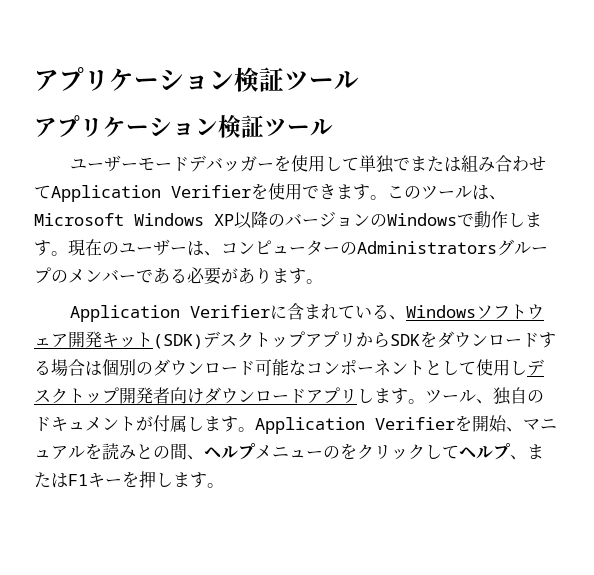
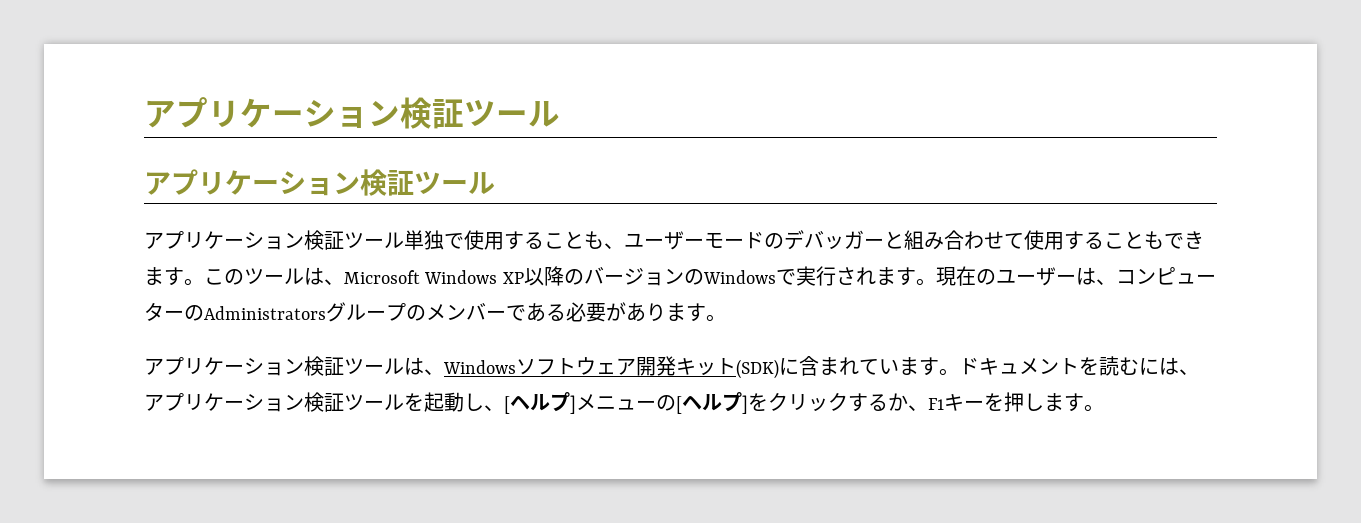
(333, 127) none -> [144,230,624,250] アプリケーション検証ツール単独で使用することも、
(190, 164) none -> [764,233,784,249] の
[274,155,547,173] [34,183,302,202] を使用して単独でまたは組み合わせてApplication Verifierを使用 -> [884,230,1164,250] と組み合わせて使用することも
[474,211,525,228] 動作し -> [795,266,876,286] 実行され
[70,303,390,322] Application Verifierに含まれている -> [144,356,424,376] アプリケーション検証ツールは
[203,331,556,348] [34,359,544,376] [34,387,544,405] [34,415,557,434] [34,443,544,460] [34,472,68,488] デスクトップアプリからSDKをダウンロードする場合は個別のダウンロード可能なコンポーネントとして使用しデスクトップ開発者向けダウンロードアプリします。ツール、独自のドキュメントが付属します。Application Verifierを開始、マニュアルを読みとの間、ヘルプメニューのをクリックしてヘルプ、または -> [779,356,1199,376] [144,392,928,414] に含まれています。ドキュメントを読むには、アプリケーション検証ツールを起動し、[ヘルプ]メニューの[ヘルプ]をクリックするか、

